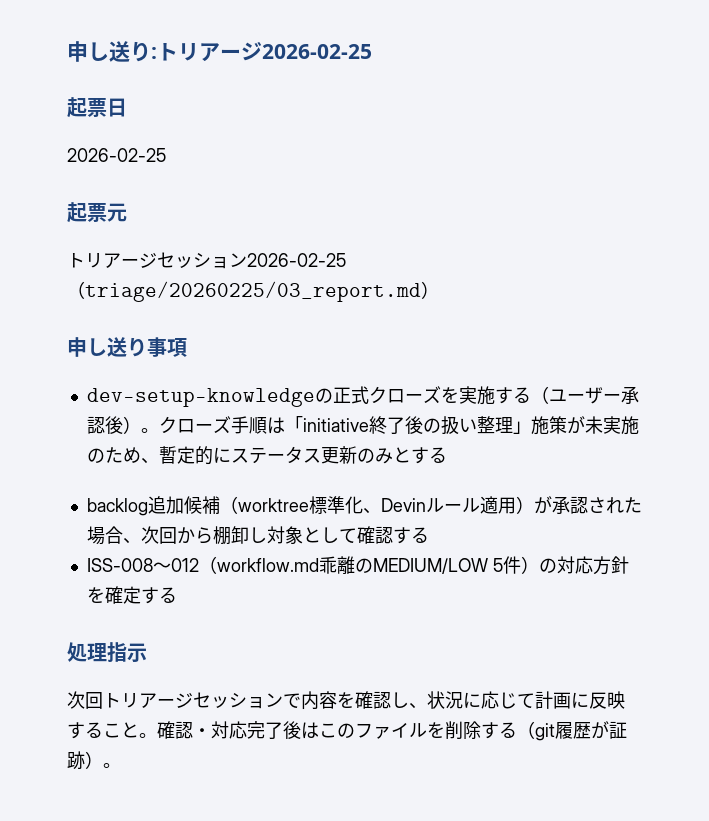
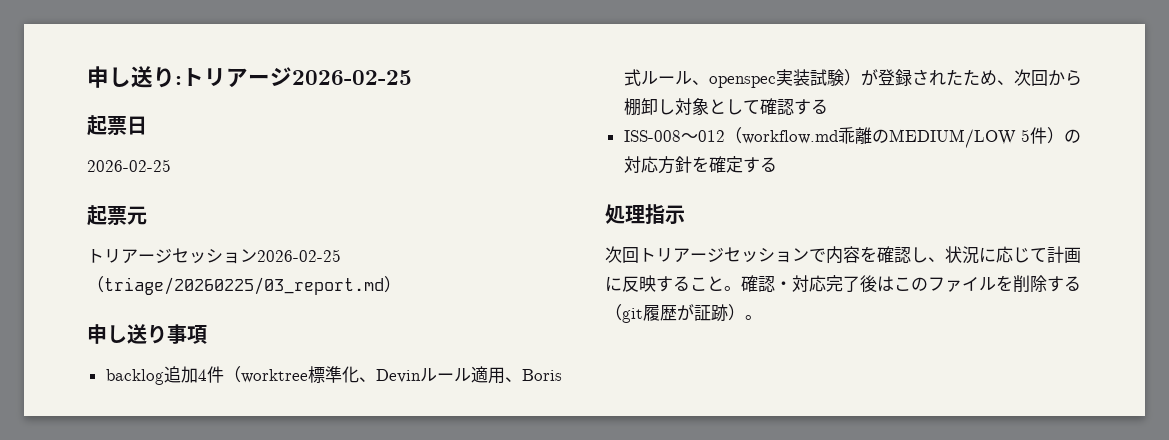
[86,386,639,407] [86,416,639,435] [86,446,447,465] // dev-setup-knowledgeの正式クローズを実施する（ユーザー承認後）。クローズ手順は「initiative終了後の扱い整理」施策が未実施のため、暫定的にステータス更新のみとする -> (207, 334) none
[183,496,220,514] 候補 -> [197,366,224,383] 4件
[515,496,642,514] [86,526,123,545] ）が承認された場合 -> [504,369,562,382] [623,69,997,88] 、Boris式ルール、openspec実装試験）が登録されたため

